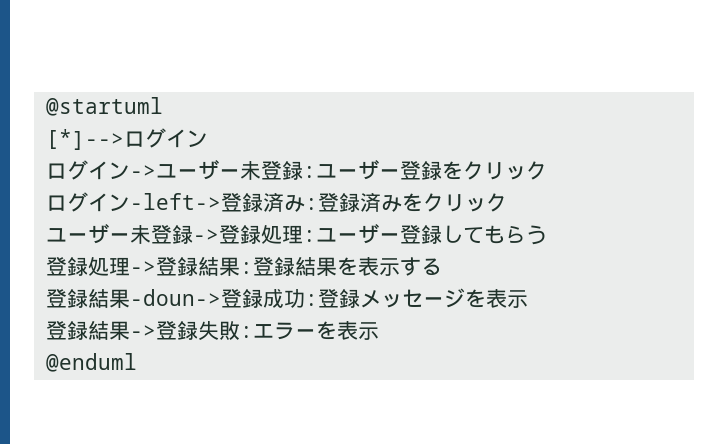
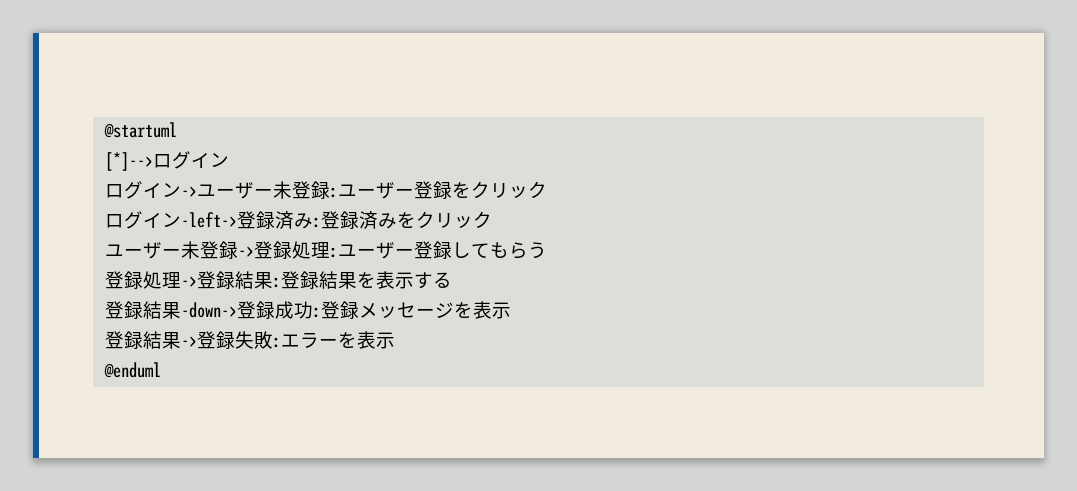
[130,289,222,306] -doun-> -> [180,302,237,318] -down->

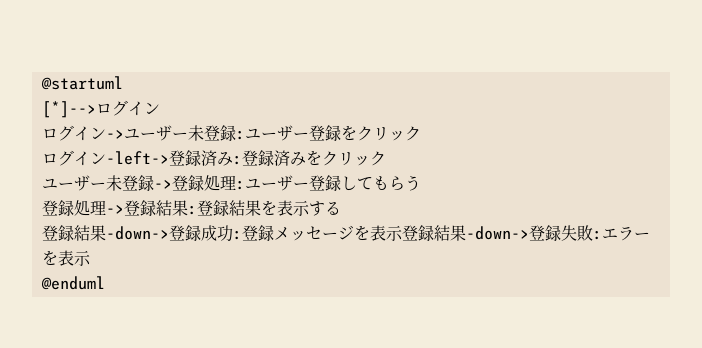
[104,331,197,349] // 登録結果-> -> [401,225,529,241] 登録結果-down->

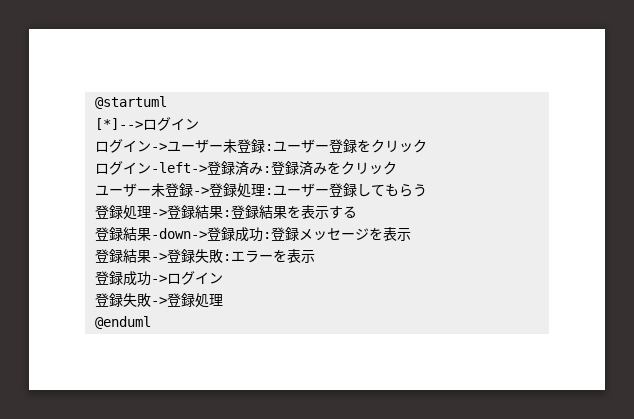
[401,225,529,241] 登録結果-down-> -> [94,249,167,263] // 登録結果->
(91, 258) none -> [94,271,223,286] [94,293,223,308] // 登録成功->ログイン // 登録失敗->登録処理

